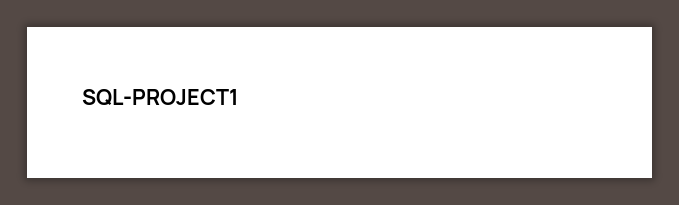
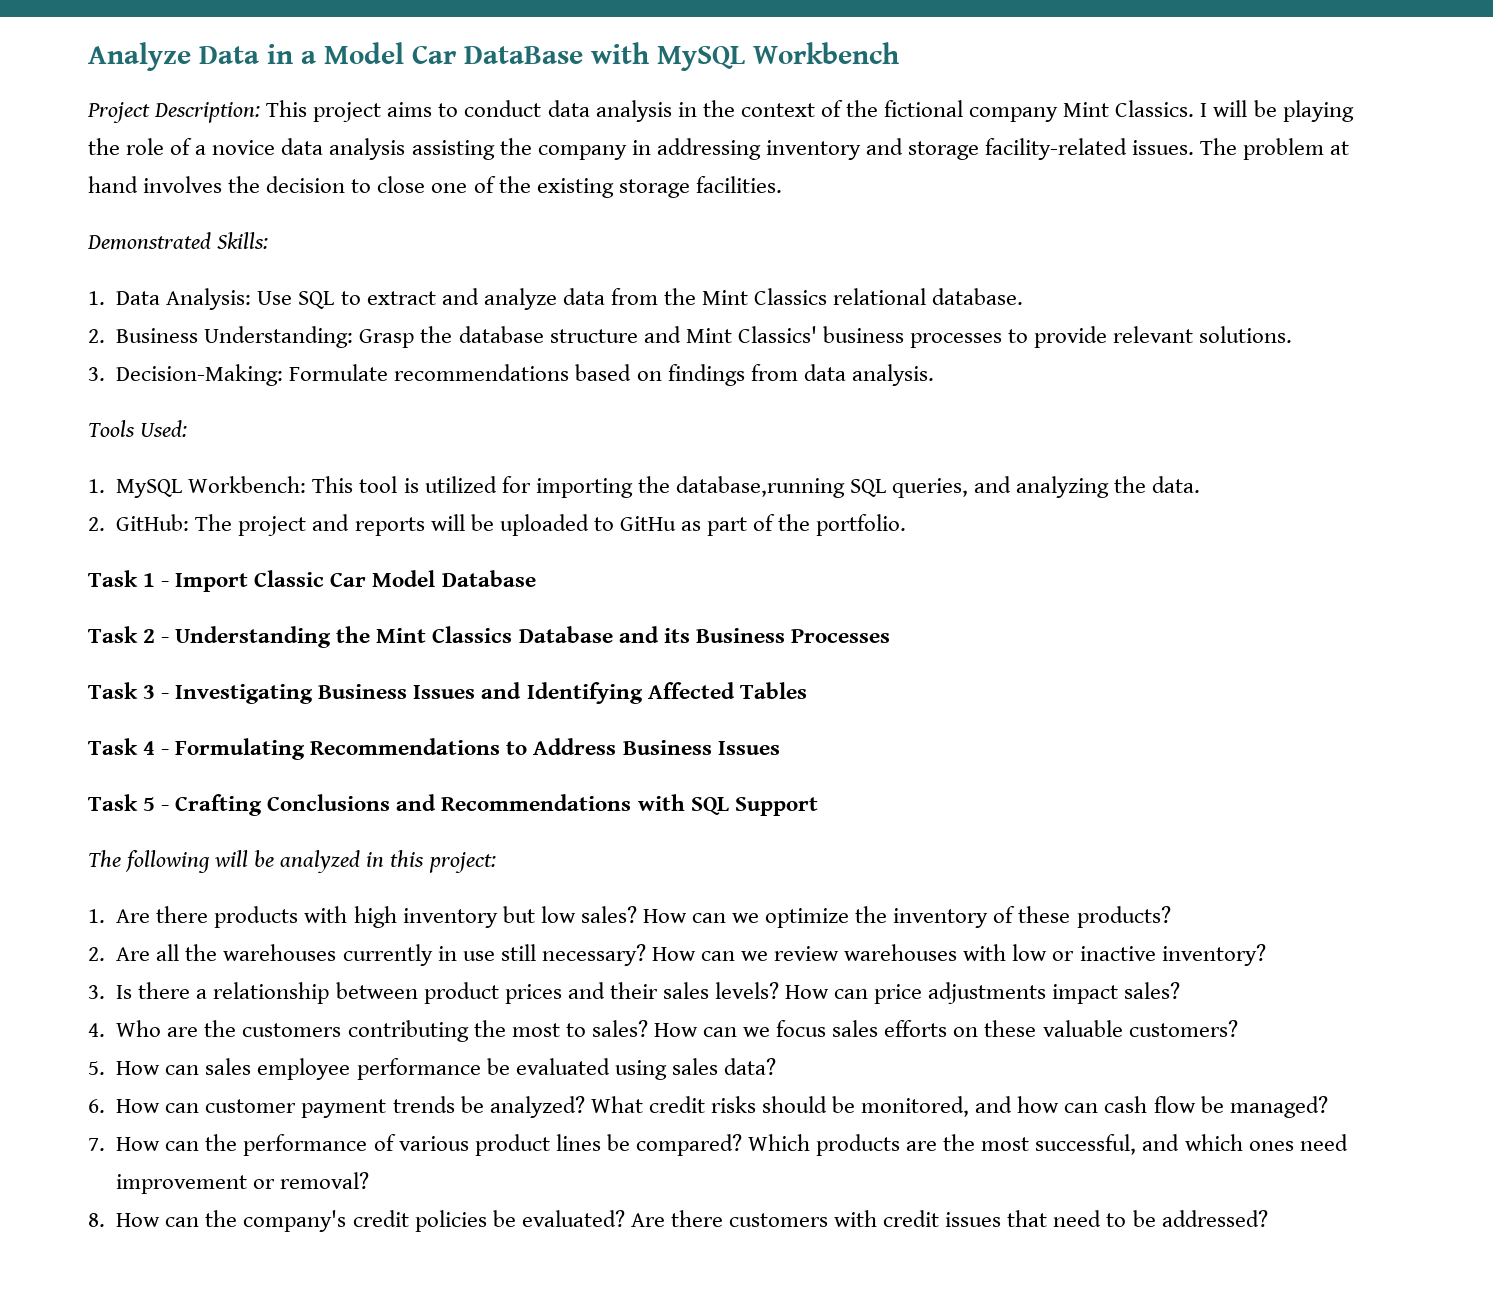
[82,89,238,106] SQL-PROJECT1 -> [88,42,899,71] [87,100,1354,123] [88,138,1350,160] [88,176,782,198] [87,232,269,250] [88,288,1024,310] [88,326,1293,348] [88,364,934,386] [88,420,188,437] [88,476,1201,498] [88,514,907,536] [88,570,536,592] [88,626,890,648] [88,682,807,704] [88,738,780,760] [88,794,818,816] [88,850,496,873] [88,906,1171,928] [88,944,1266,966] [88,982,1181,1004] [88,1020,1238,1042] [88,1058,776,1080] [88,1096,1328,1118] [88,1134,1348,1156] [116,1172,370,1194] [88,1210,1268,1232] Analyze Data in a Model Car DataBase with MySQL Workbench // Project Description: This project aims to conduct data analysis in the context of the fictional company Mint Classics. I will be playing the role of a novice data analysis assisting the company in addressing inventory and storage facility-related issues. The problem at hand involves the decision to close one of the existing storage facilities. // Demonstrated Skills: // 1. Data Analysis: Use SQL to extract and analyze data from the Mint Classics relational database. // 2. Business Understanding: Grasp the database structure and Mint Classics' business processes to provide relevant solutions. // 3. Decision-Making: Formulate recommendations based on findings from data analysis. // Tools Used: // 1. MySQL Workbench: This tool is utilized for importing the database,running SQL queries, and analyzing the data. // 2. GitHub: The project and reports will be uploaded to GitHu as part of the portfolio. // Task 1 - Import Classic Car Model Database // Task 2 - Understanding the Mint Classics Database and its Business Processes // Task 3 - Investigating Business Issues and Identifying Affected Tables // Task 4 - Formulating Recommendations to Address Business Issues // Task 5 - Crafting Conclusions and Recommendations with SQL Support // The following will be analyzed in this project: // 1. Are there products with high inventory but low sales? How can we optimize the inventory of these products? // 2. Are all the warehouses currently in use still necessary? How can we review warehouses with low or inactive inventory? // 3. Is there a relationship between product prices and their sales levels? How can price adjustments impact sales? // 4. Who are the customers contributing the most to sales? How can we focus sales efforts on these valuable customers? // 5. How can sales employee performance be evaluated using sales data? // 6. How can customer payment trends be analyzed? What credit risks should be monitored, and how can cash flow be managed? // 7. How can the performance of various product lines be compared? Which products are the most successful, and which ones need improvement or removal? // 8. How can the company's credit policies be evaluated? Are there customers with credit issues that need to be addressed?

